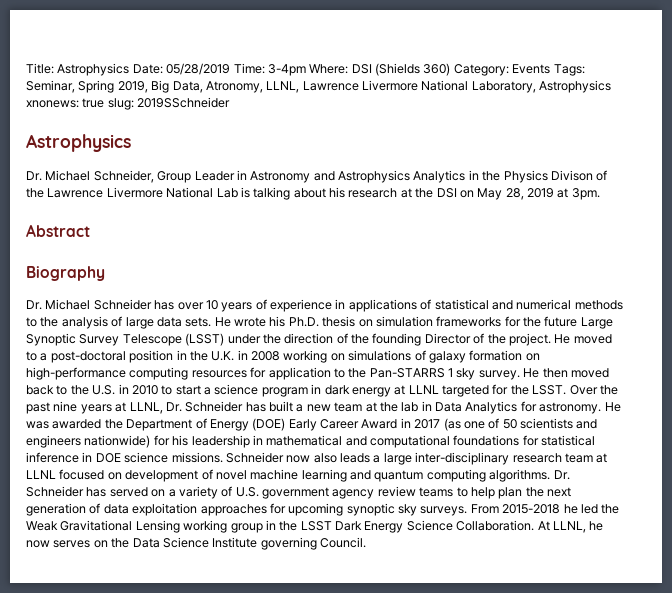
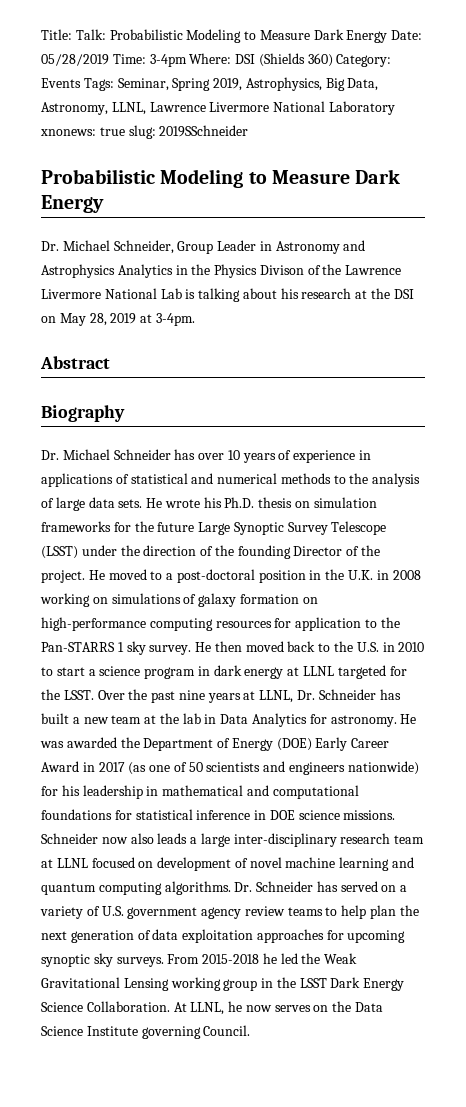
[57,63,130,76] Astrophysics -> [75,29,388,43] Talk: Probabilistic Modeling to Measure Dark Energy
(148, 87) none -> [245,77,322,91] Astrophysics,
[205,81,263,93] Atronomy, -> [41,102,108,115] Astronomy,
[471,80,612,93] Laboratory, Astrophysics -> [328,101,395,115] Laboratory
[26,134,131,152] Astrophysics -> [41,169,401,188] [41,195,104,213] Probabilistic Modeling to Measure Dark Energy
[571,188,600,200] 3pm. -> [155,313,195,326] 3-4pm.

